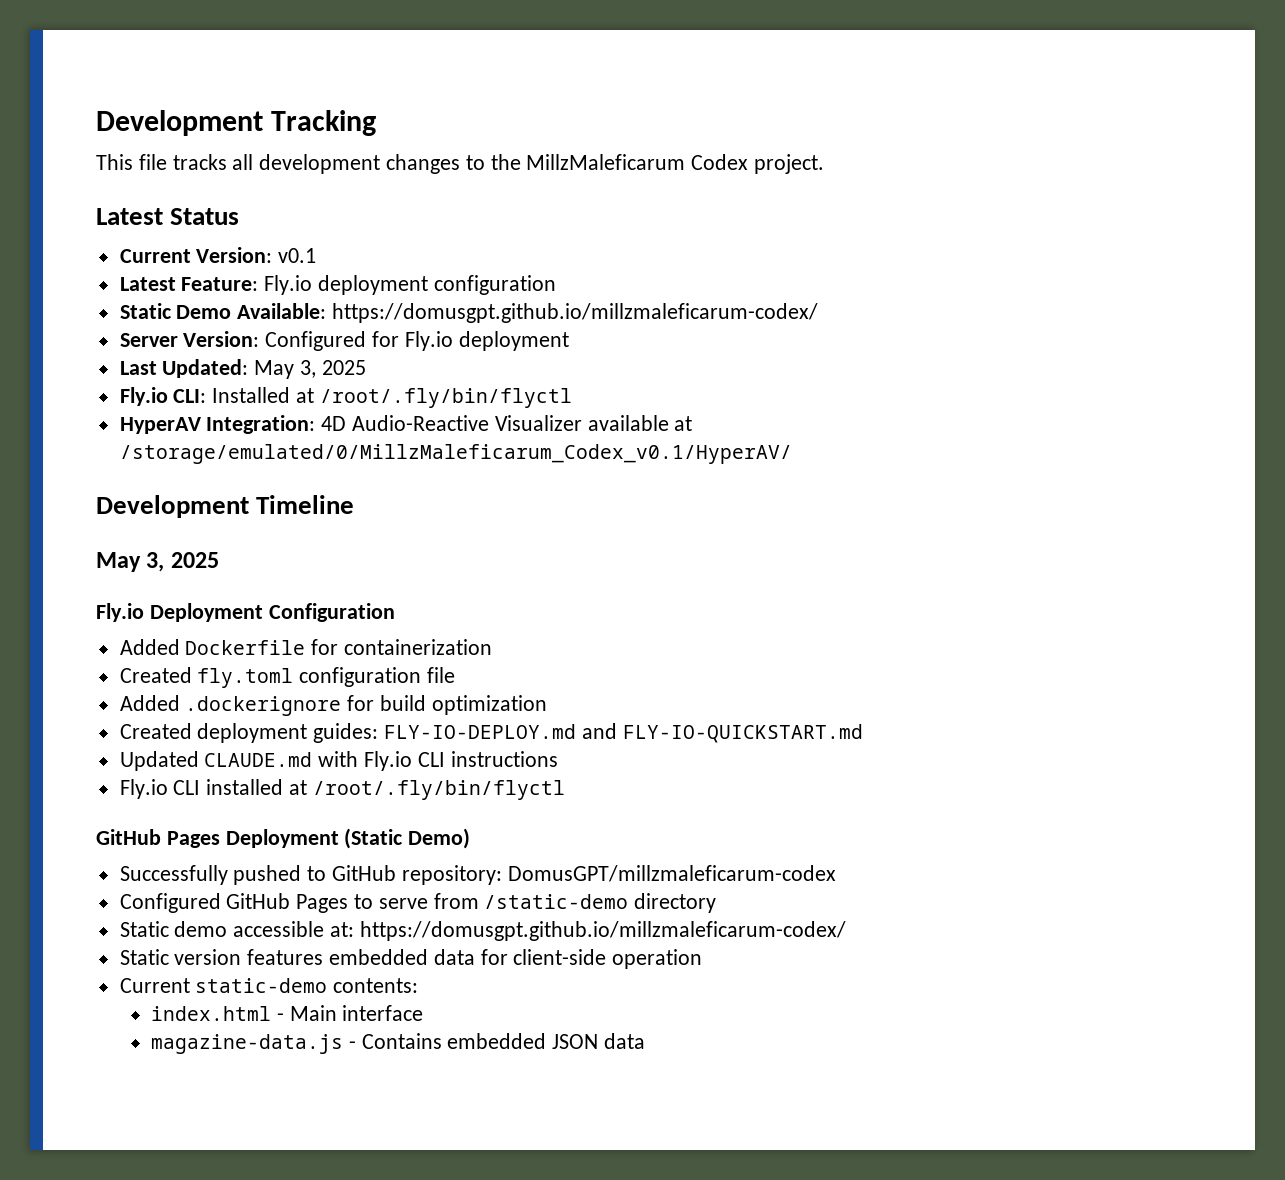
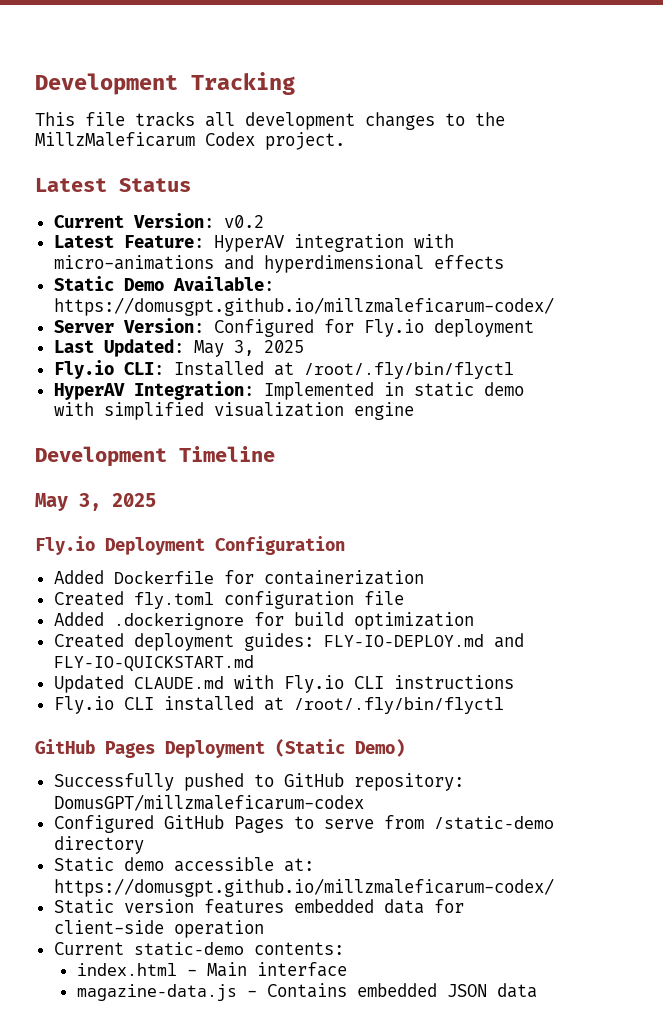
[278,248,317,263] v0.1 -> [223,215,264,228] v0.2
[264,275,556,295] Fly.io deployment configuration -> [213,234,454,252] [53,255,504,273] HyperAV integration with micro-animations and hyperdimensional effects
[321,415,693,431] [119,444,792,464] 4D Audio-Reactive Visualizer available at /storage/emulated/0/MillzMaleficarum_Codex_v0.1/HyperAV/ -> [263,382,524,400] [53,402,414,420] Implemented in static demo with simplified visualization engine

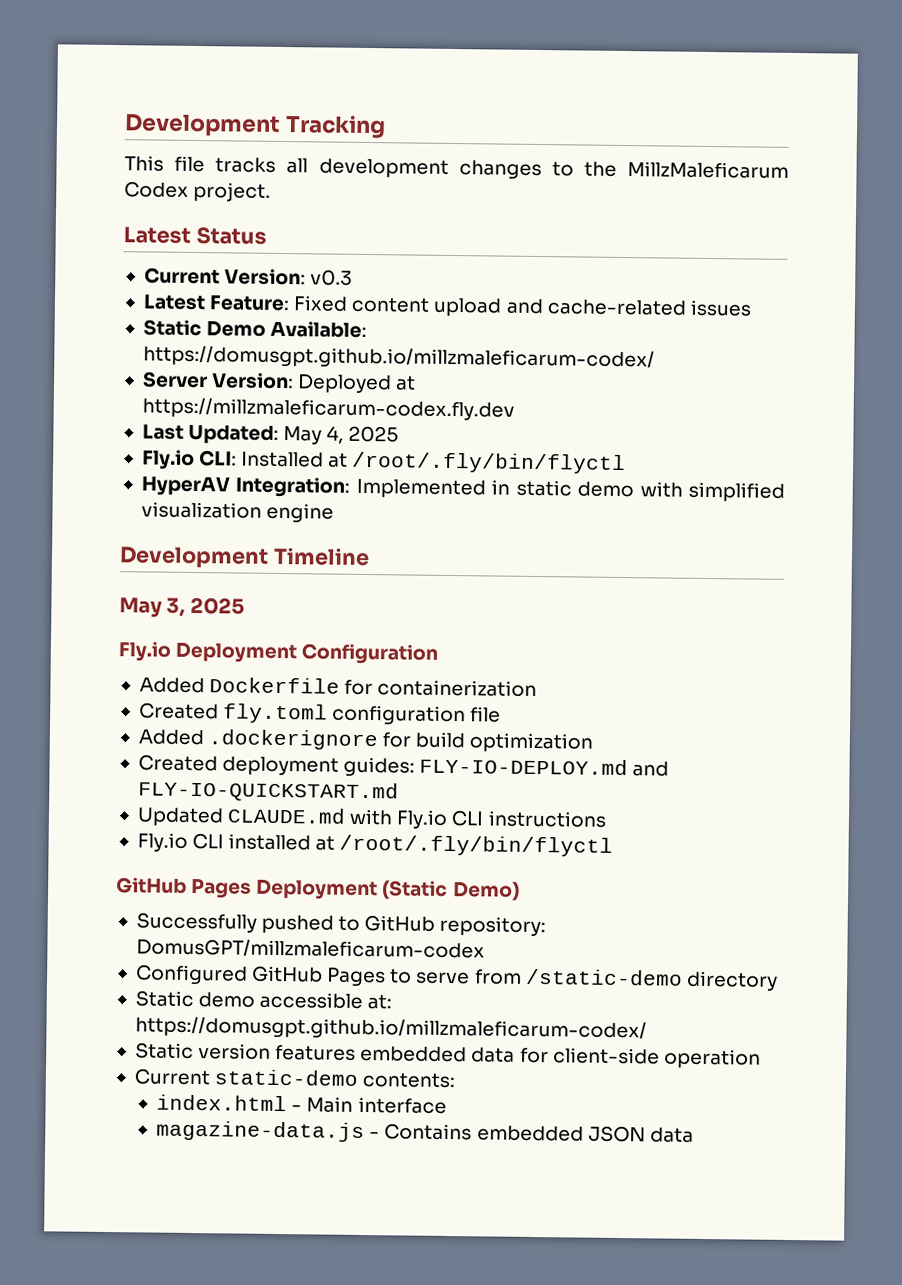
[223,215,264,228] v0.2 -> [310,269,354,286] v0.3
[213,234,454,252] [53,255,504,273] HyperAV integration with micro-animations and hyperdimensional effects -> [293,295,752,317] Fixed content upload and cache-related issues
[213,319,534,337] Configured for Fly.io deployment -> [297,374,417,394] [141,397,515,421] Deployed at https://millzmaleficarum-codex.fly.dev
[233,340,254,356] 3, -> [326,425,345,444] 4,

